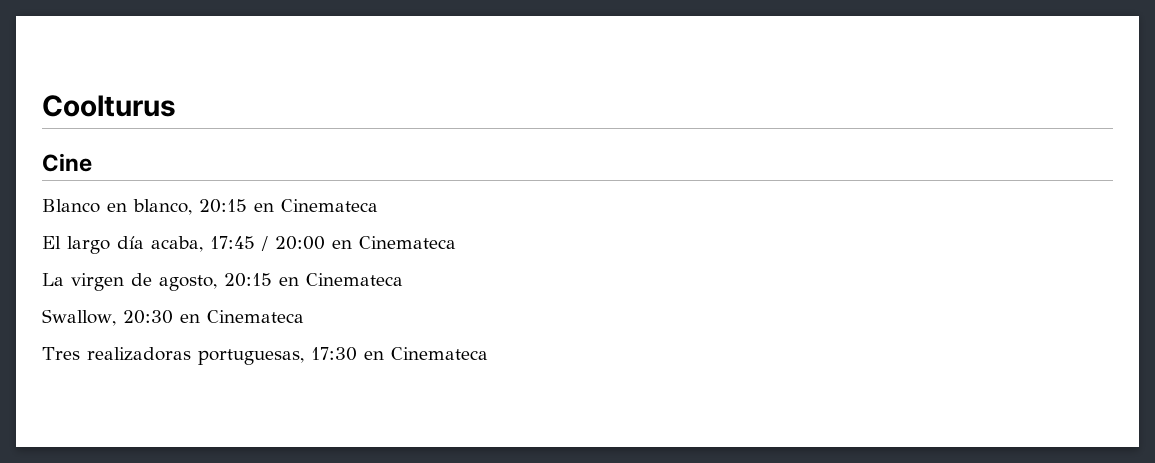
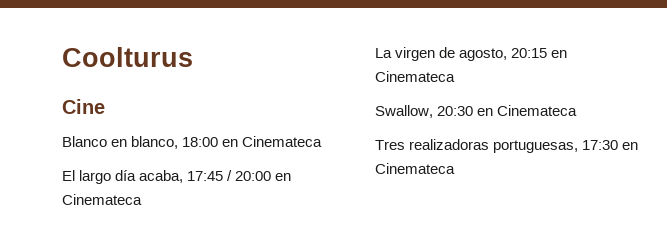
[199,199,247,213] 20:15 -> [182,137,219,147] 18:00

